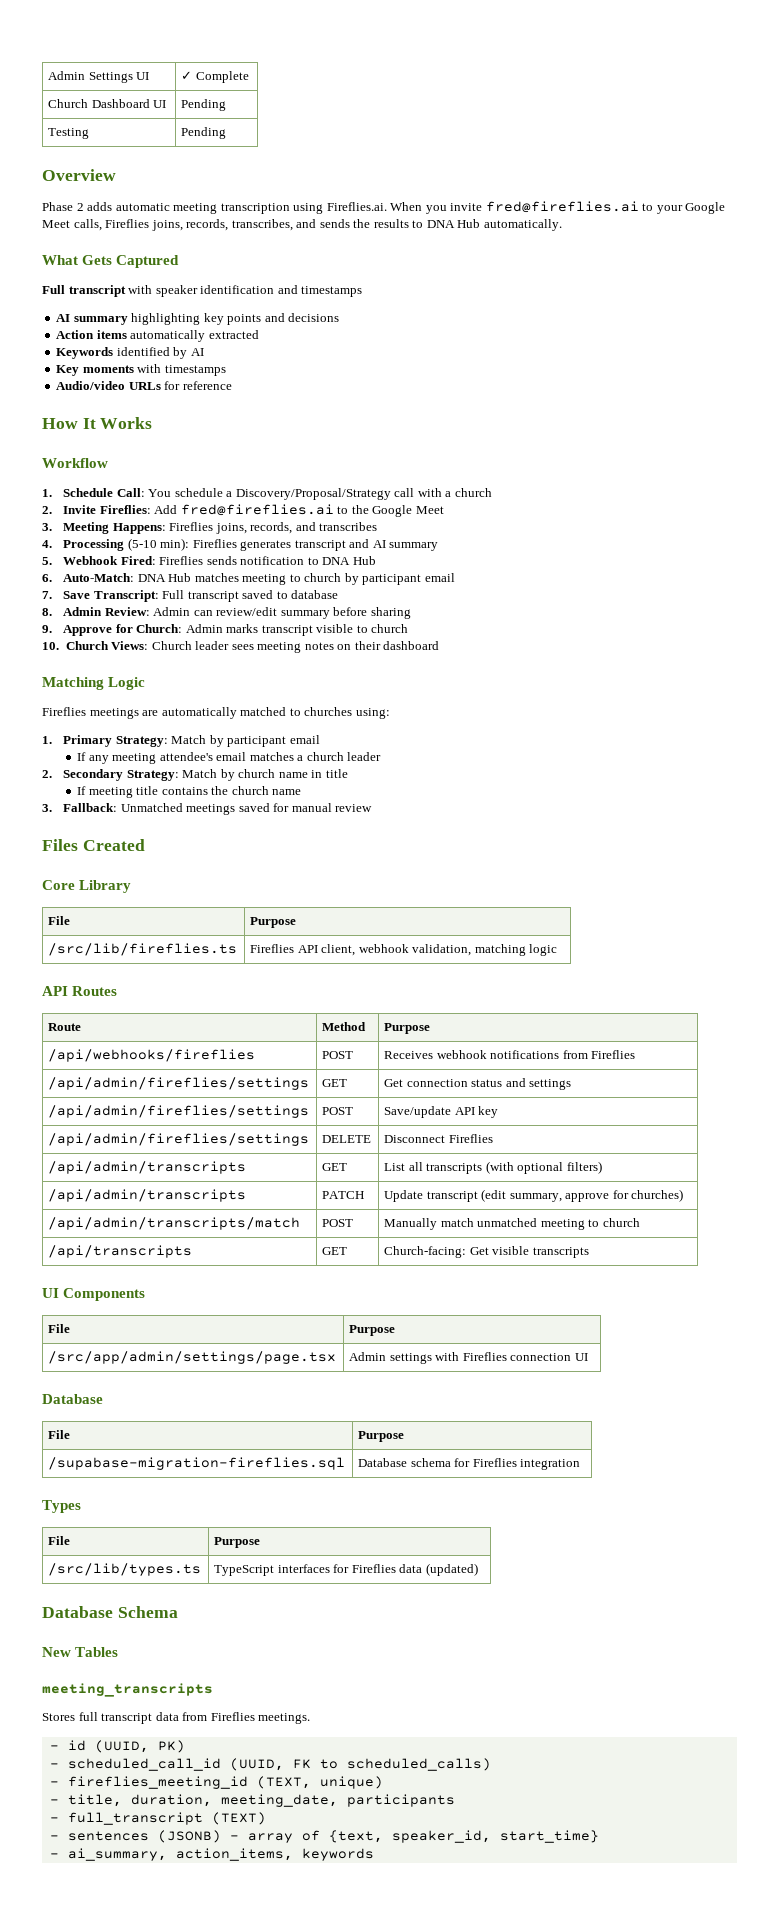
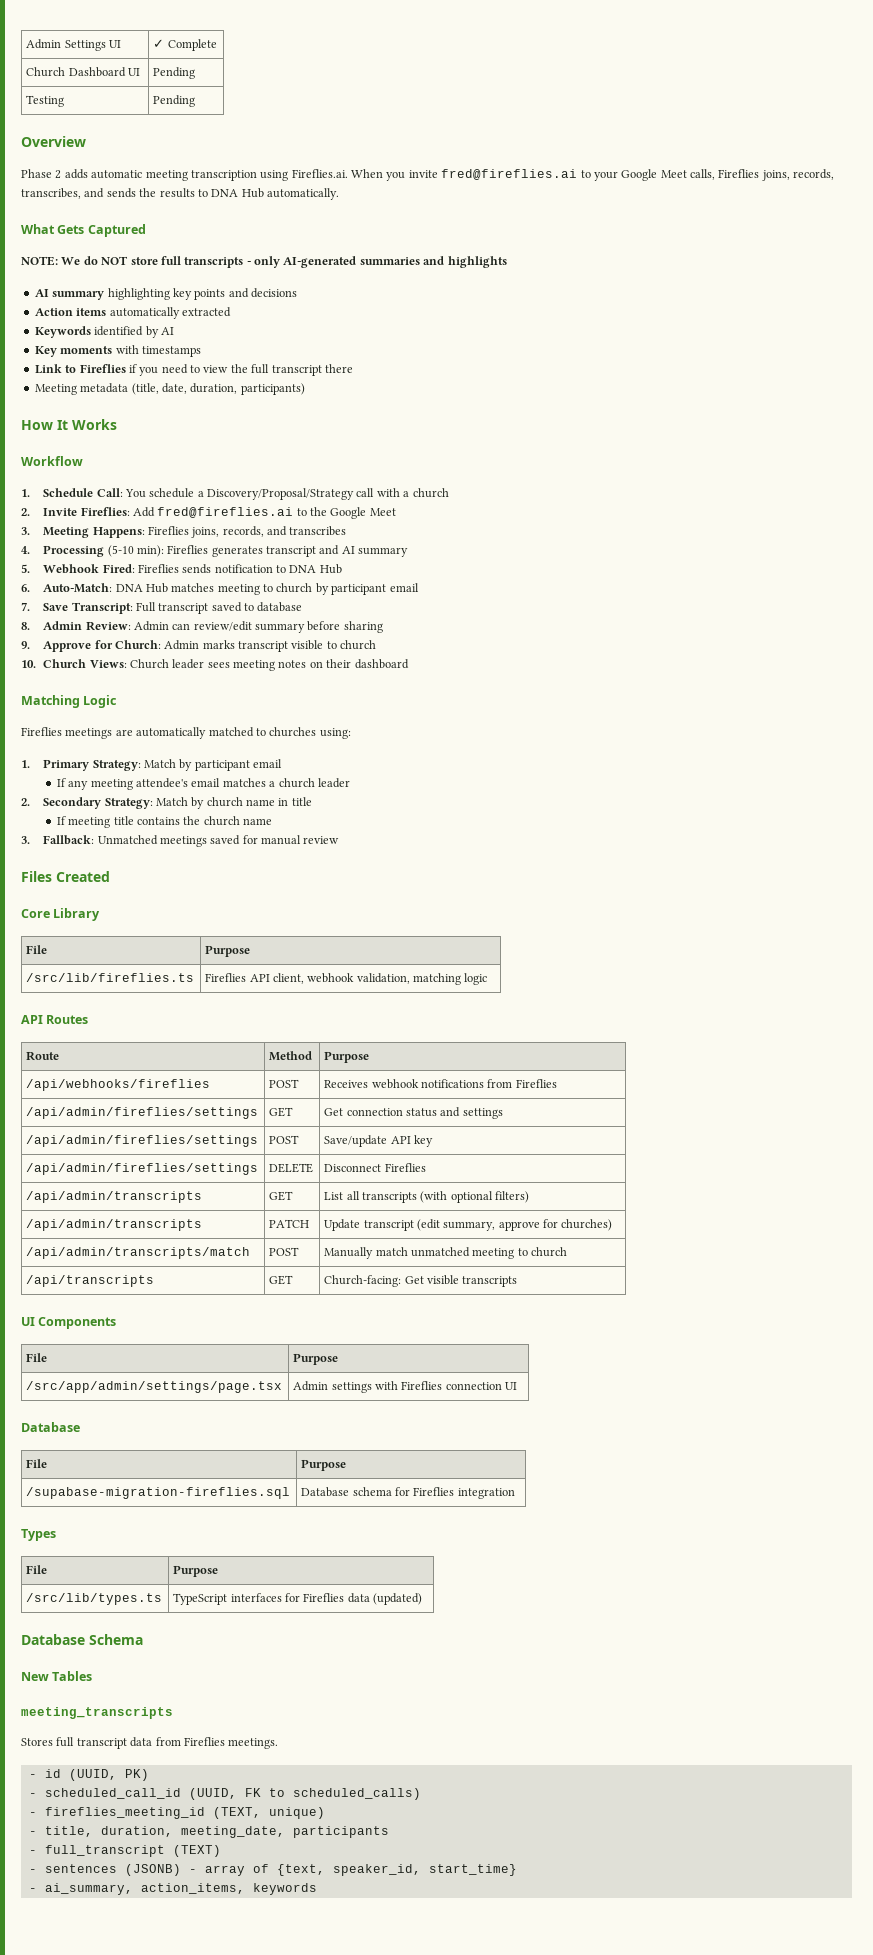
[42,285,363,297] Full transcript with speaker identification and timestamps -> [21,256,507,268] NOTE: We do NOT store full transcripts - only AI-generated summaries and highlights
[56,381,232,390] Audio/video URLs for reference -> [34,364,353,376] [34,383,305,395] Link to Fireflies if you need to view the full transcript there // Meeting metadata (title, date, duration, participants)

